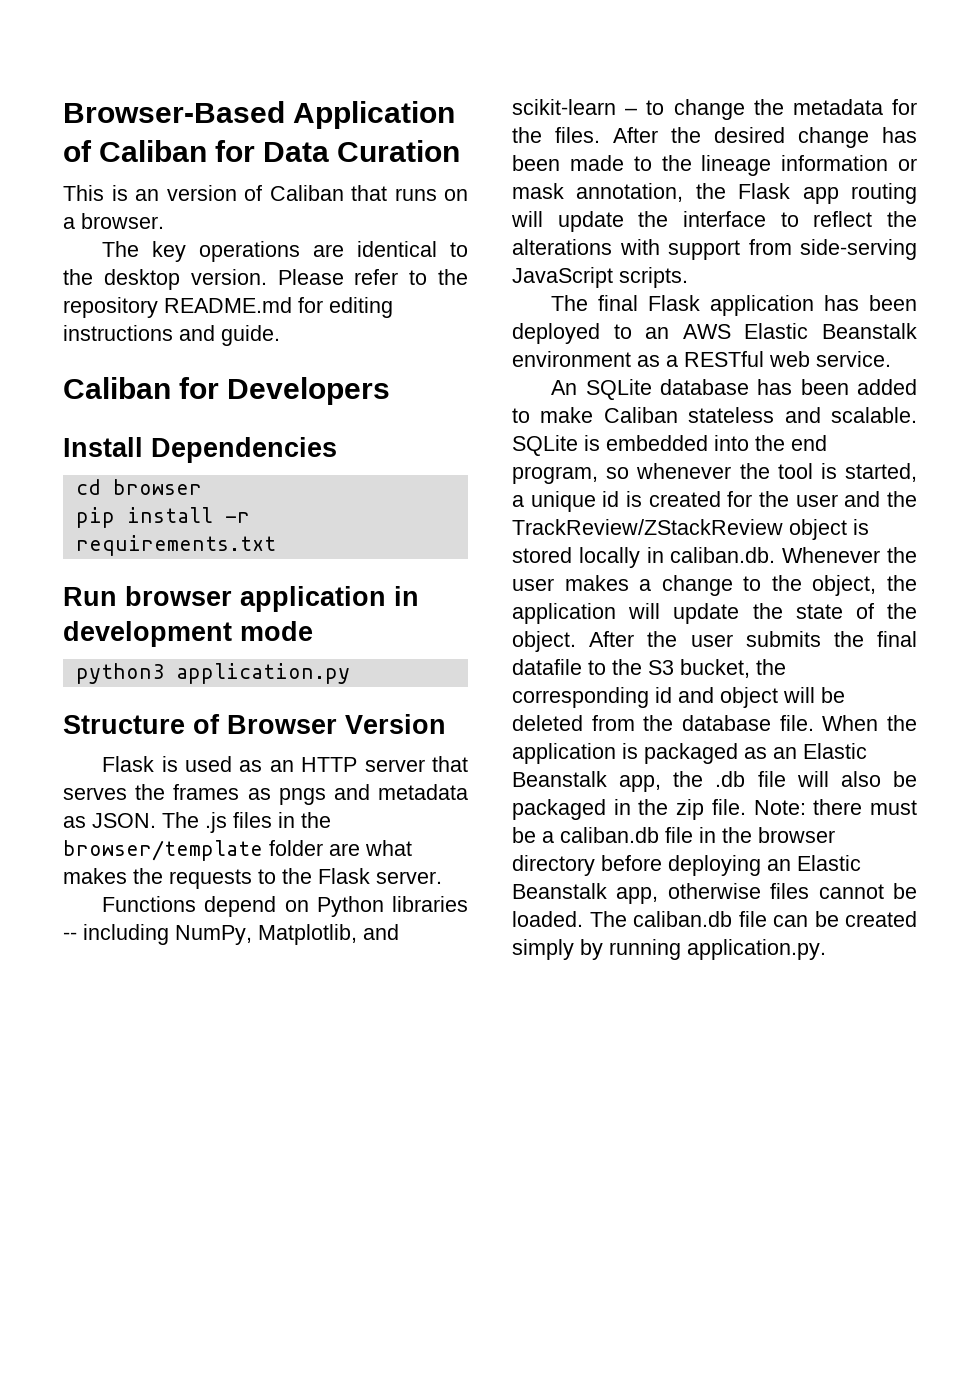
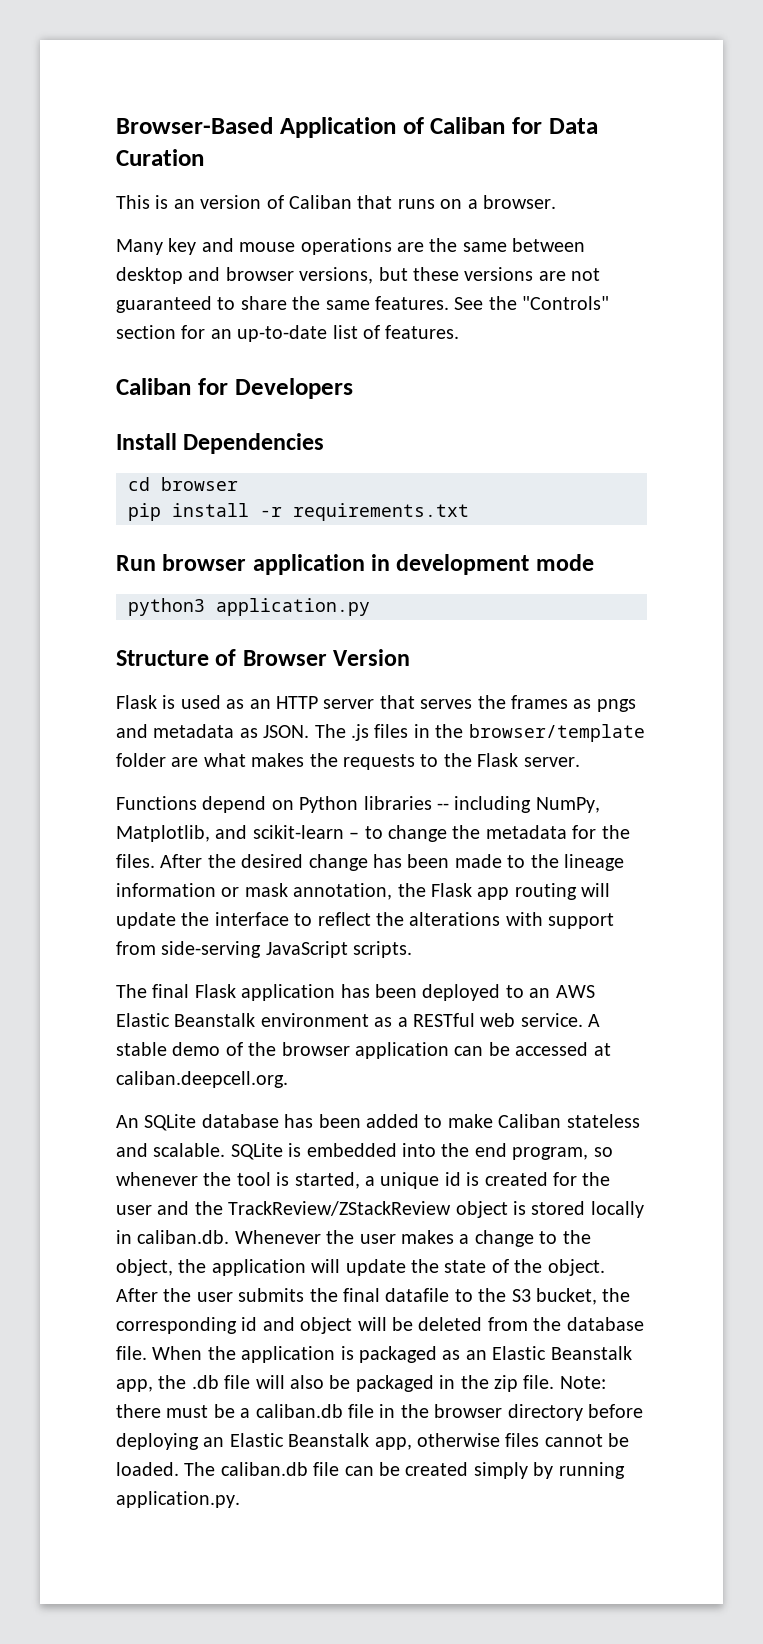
[102,241,468,262] [63,269,468,290] [63,297,393,318] [63,325,280,346] The key operations are identical to the desktop version. Please refer to the repository README.md for editing instructions and guide. -> [116,238,586,255] [116,267,601,284] [116,296,610,313] [116,325,460,342] Many key and mouse operations are the same between desktop and browser versions, but these versions are not guaranteed to share the same features. See the "Controls" section for an up-to-date list of features.
(891, 359) none -> [588,1014,601,1027] [116,1042,611,1059] [116,1071,288,1088] A stable demo of the browser application can be accessed at caliban.deepcell.org.

